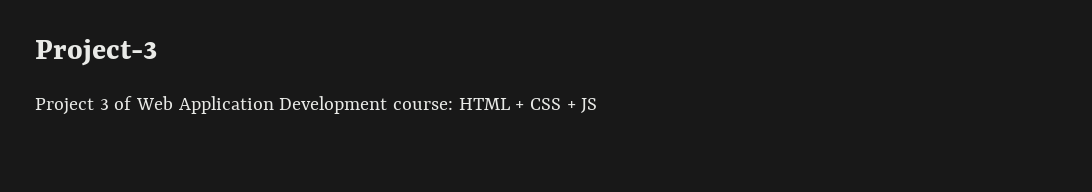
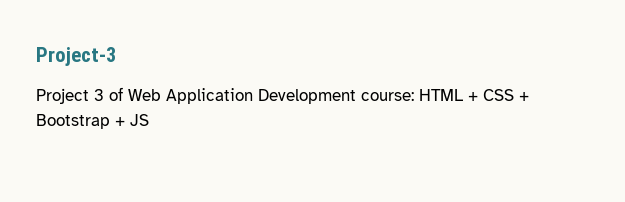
(576, 105) none -> [36,114,125,129] Bootstrap +

